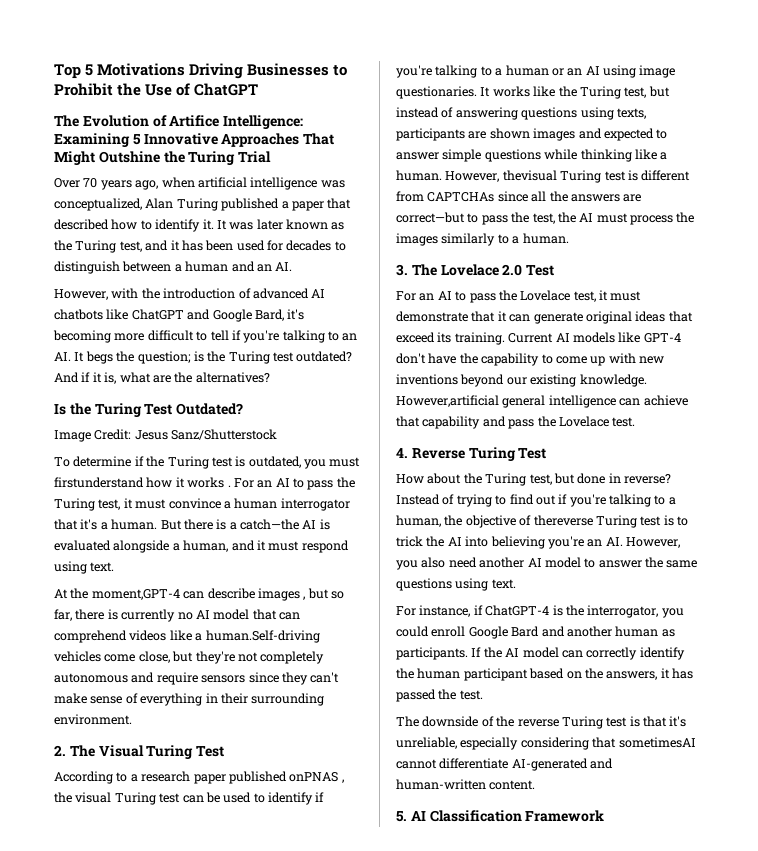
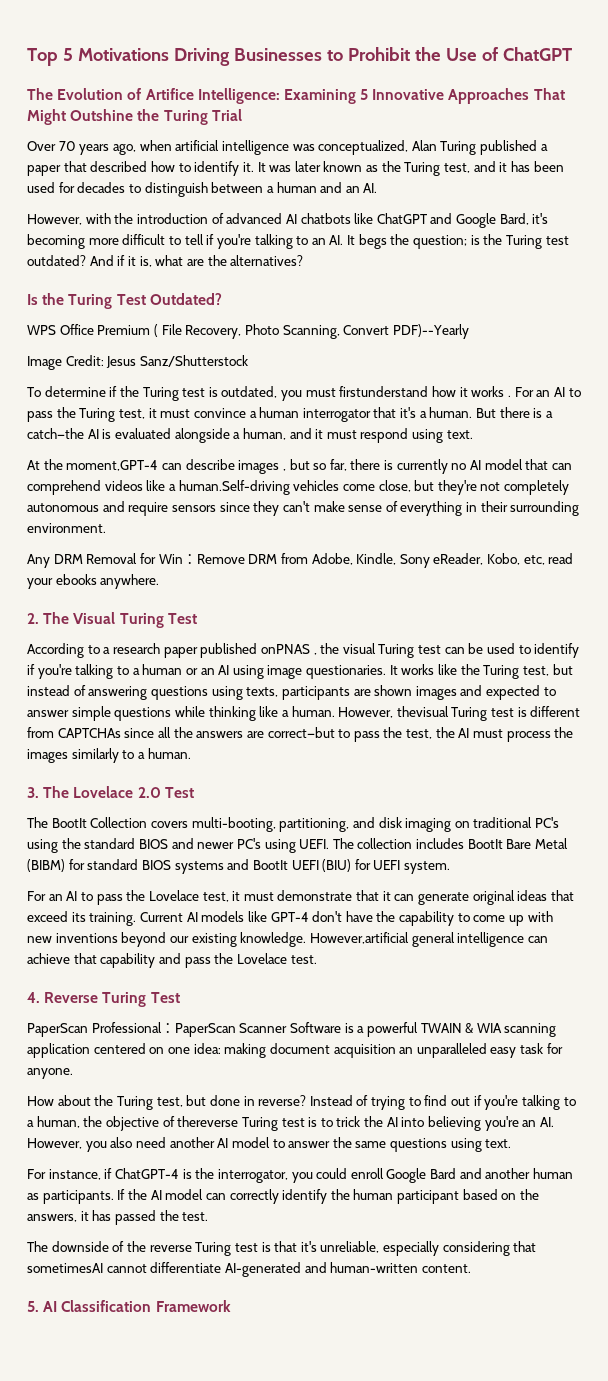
(244, 409) none -> [27,324,469,339] // WPS Office Premium ( File Recovery, Photo Scanning, Convert PDF)--Yearly
(132, 719) none -> [27,553,574,568] [27,574,160,589] // Any DRM Removal for Win：Remove DRM from Adobe, Kindle, Sony eReader, Kobo, etc, read your ebooks anywhere.
(555, 270) none -> [27,817,560,832] [27,838,569,853] [27,859,451,874] // The BootIt Collection covers multi-booting, partitioning, and disk imaging on traditional PC's using the standard BIOS and newer PC's using UEFI. The collection includes BootIt Bare Metal (BIBM) for standard BIOS systems and BootIt UEFI (BIU) for UEFI system.
(547, 453) none -> [27,1022,557,1037] [27,1043,563,1058] [27,1068,73,1079] // PaperScan Professional：PaperScan Scanner Software is a powerful TWAIN & WIA scanning application centered on one idea: making document acquisition an unparalleled easy task for anyone.

